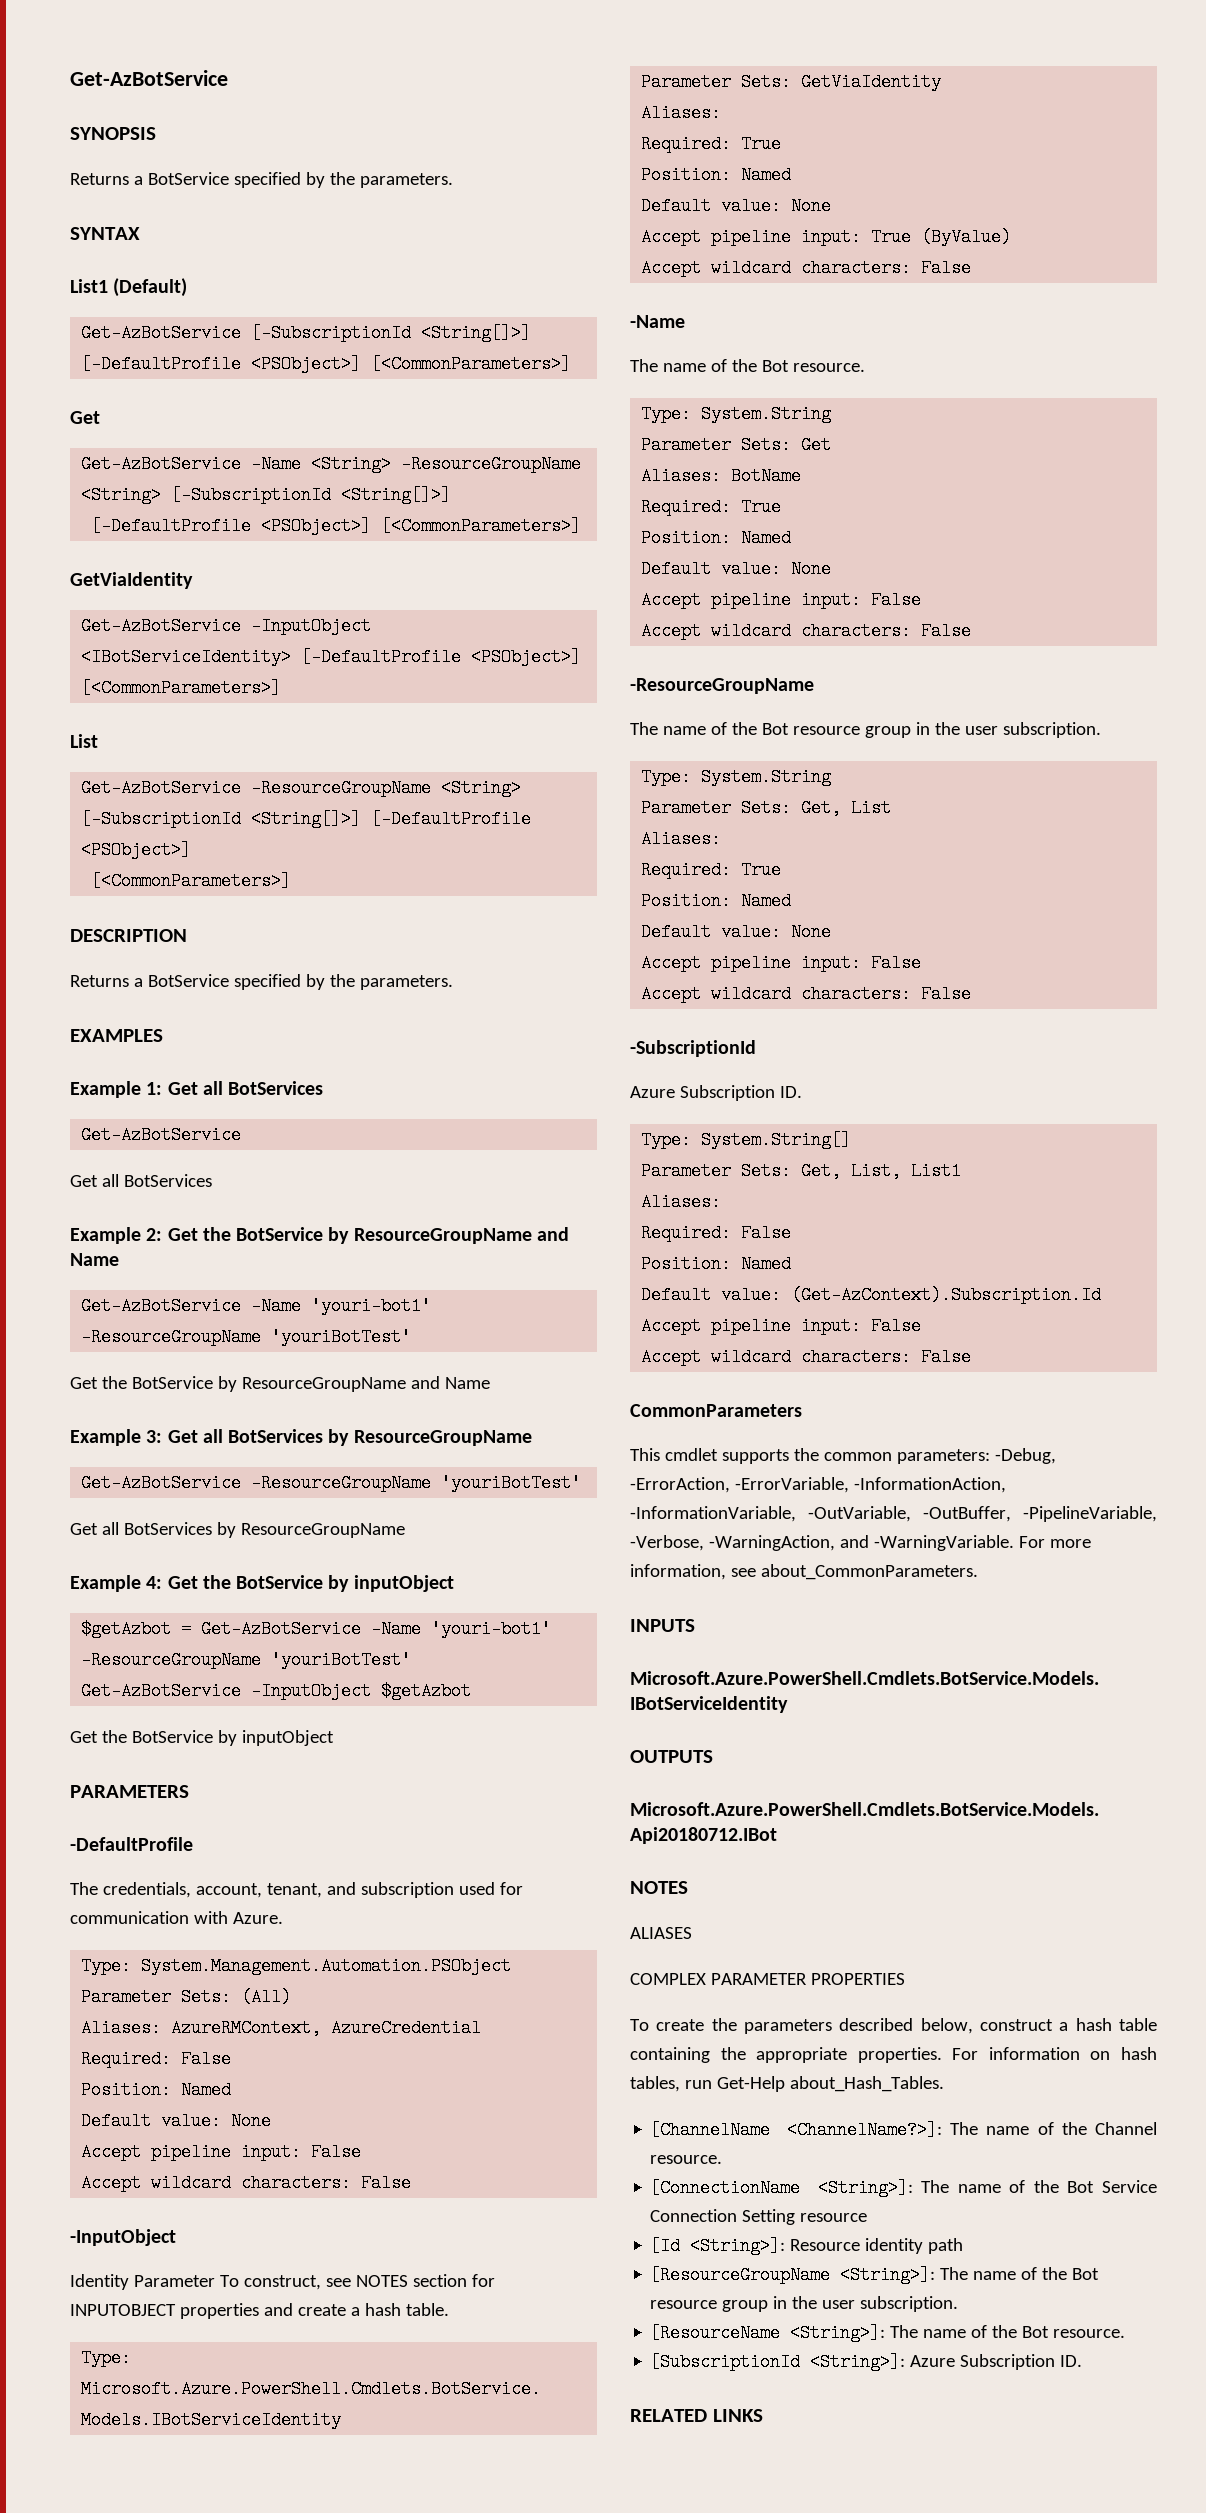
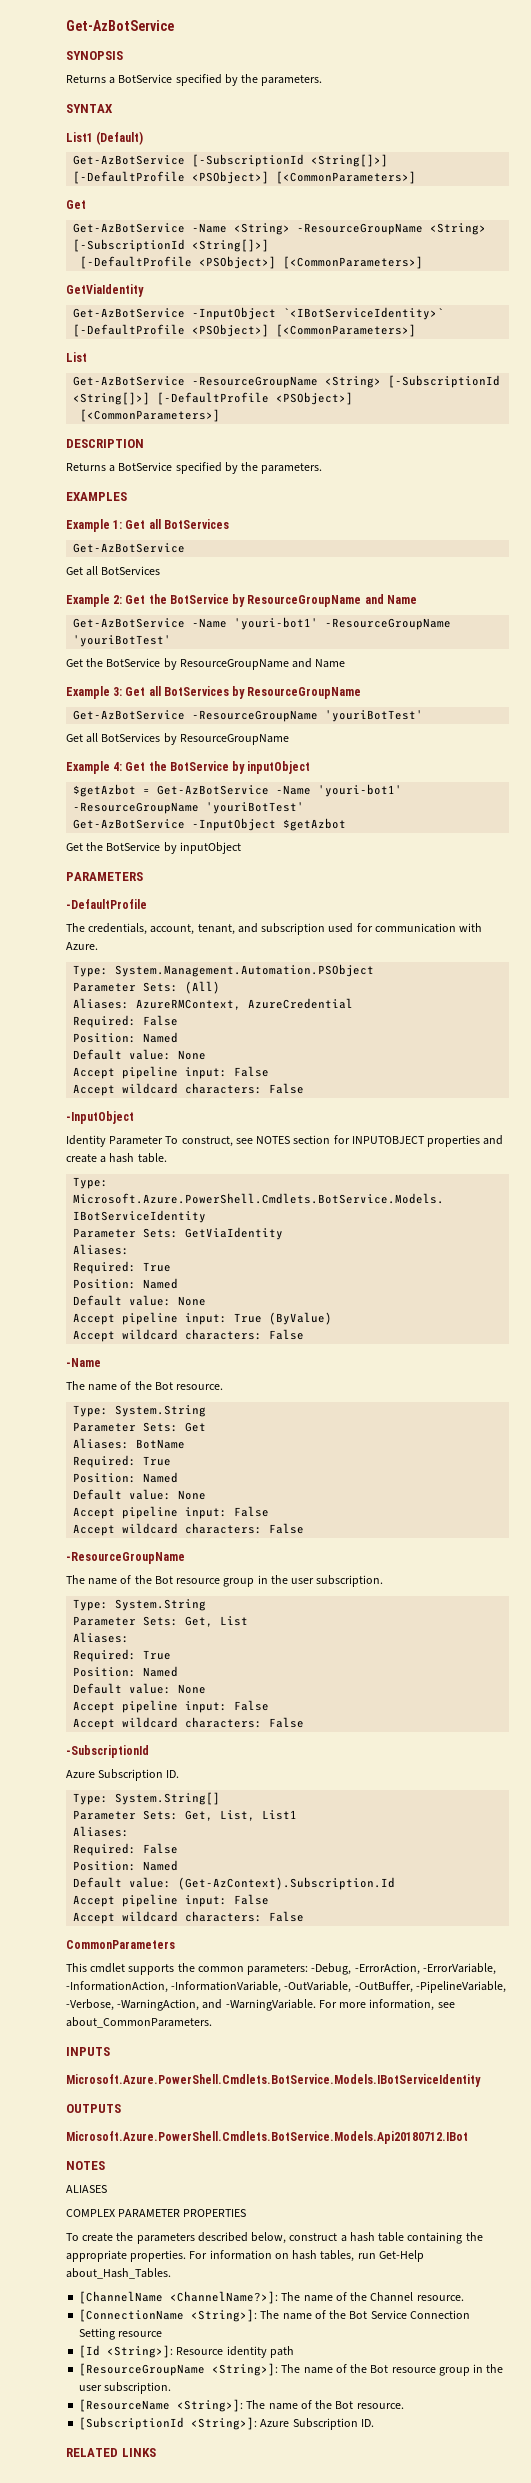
[81,648,292,666] <IBotServiceIdentity> -> [283,307,445,320] `<IBotServiceIdentity>`

